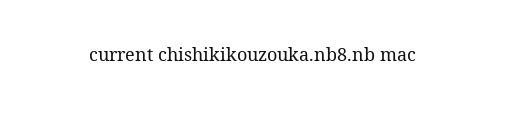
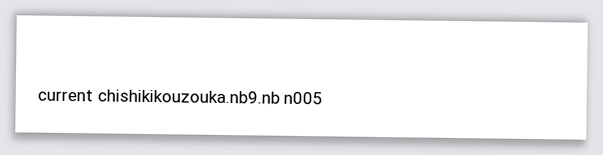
[158,47,416,61] chishikikouzouka.nb8.nb mac -> [96,89,324,105] chishikikouzouka.nb9.nb n005

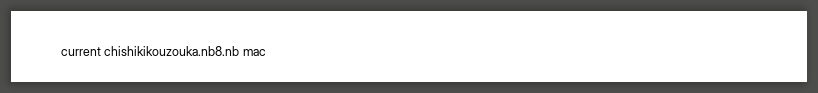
[96,89,324,105] chishikikouzouka.nb9.nb n005 -> [104,46,266,56] chishikikouzouka.nb8.nb mac

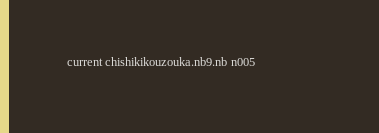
[104,46,266,56] chishikikouzouka.nb8.nb mac -> [105,57,255,66] chishikikouzouka.nb9.nb n005

